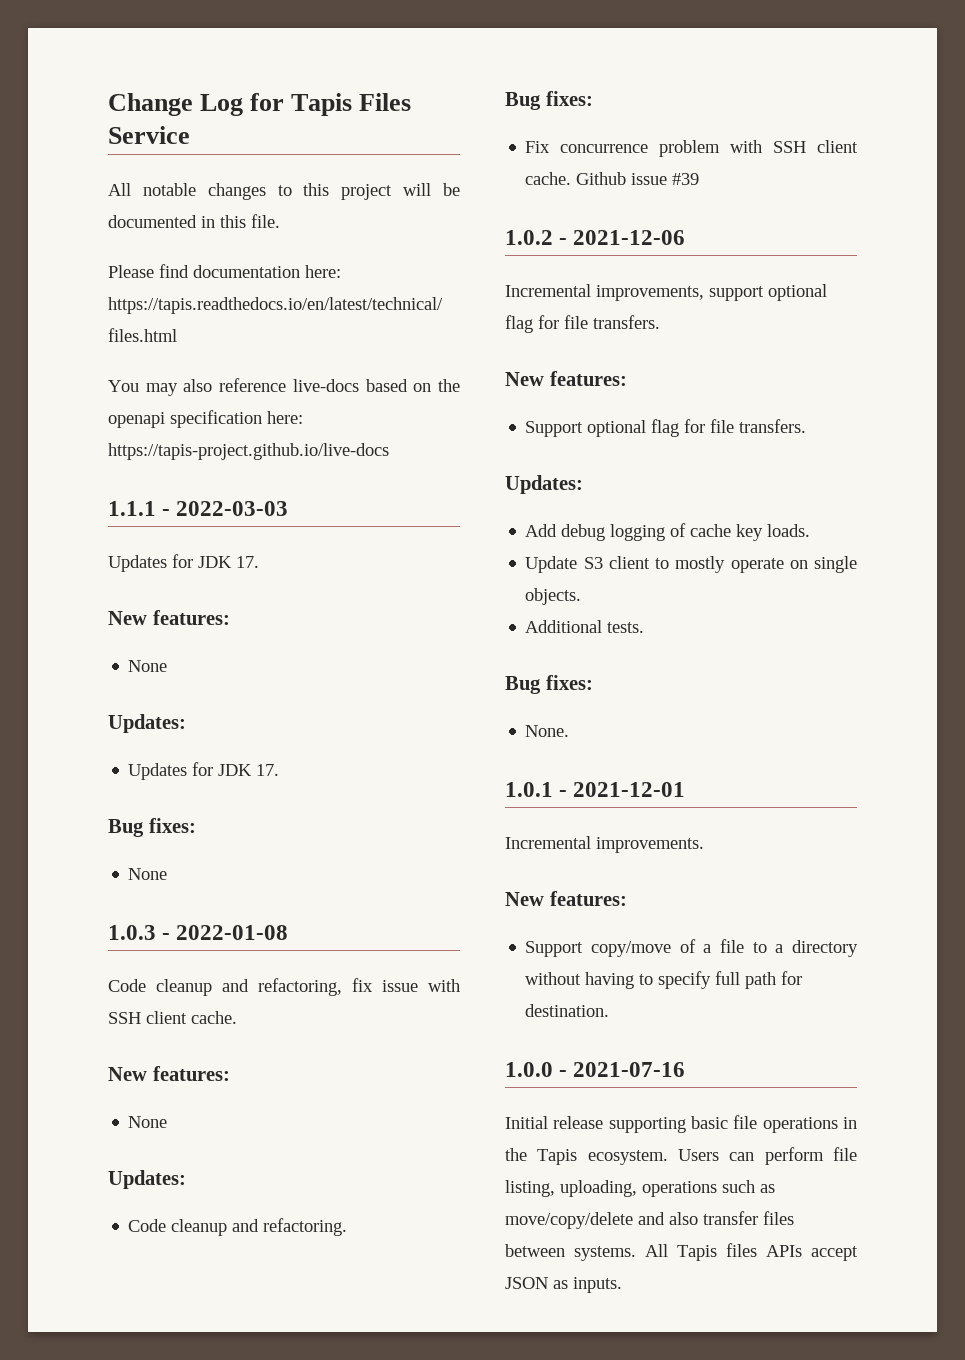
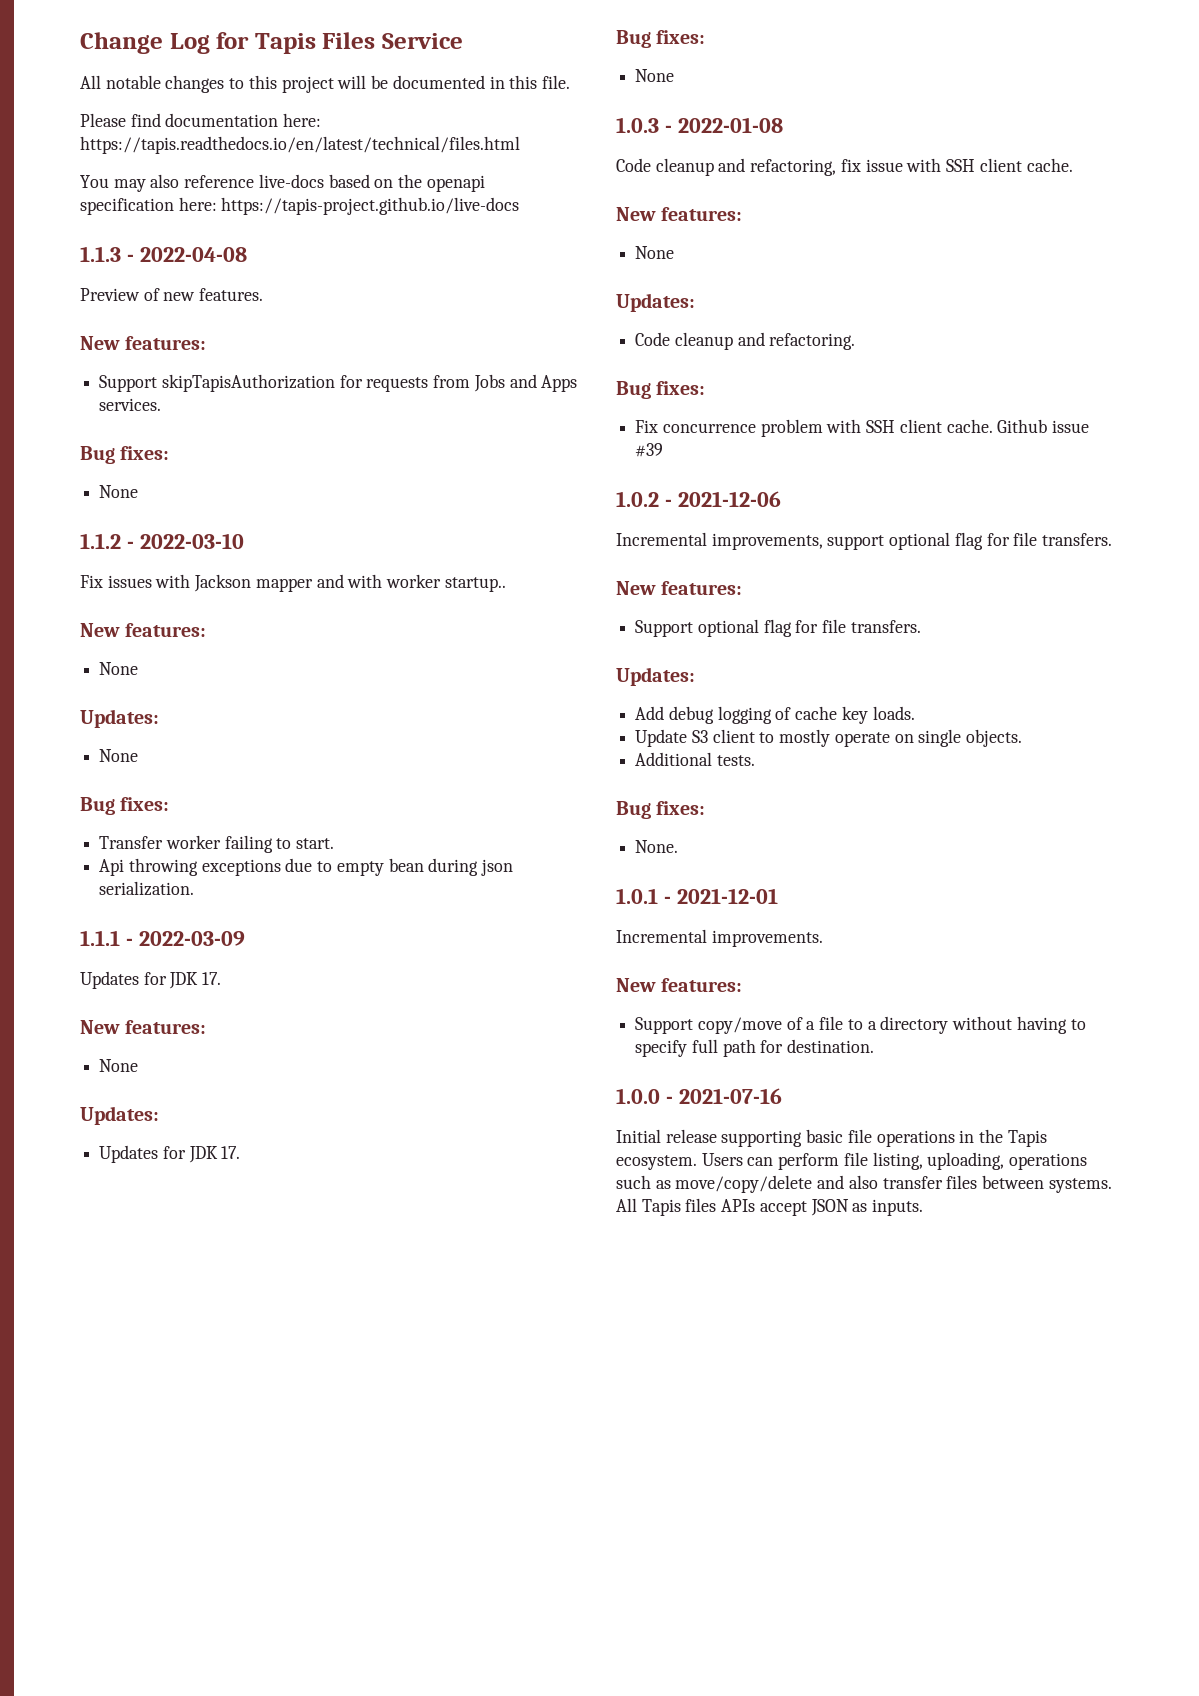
(389, 451) none -> [80,246,247,262] [80,288,264,301] [80,336,207,350] [99,374,578,392] [99,398,162,411] [80,446,170,464] [99,485,139,498] [80,533,244,549] [80,574,506,592] [80,623,207,637] [99,662,139,675] [80,709,159,728] [99,749,139,762] [80,797,170,815] [99,835,335,853] [99,858,514,876] [99,881,195,896] // 1.1.3 - 2022-04-08 // Preview of new features. // New features: // Support skipTapisAuthorization for requests from Jobs and Apps services. // Bug fixes: // None // 1.1.2 - 2022-03-10 // Fix issues with Jackson mapper and with worker startup.. // New features: // None // Updates: // None // Bug fixes: // Transfer worker failing to start. // Api throwing exceptions due to empty bean during json serialization.
[176,501,289,516] 2022-03-03 -> [138,931,245,946] 2022-03-09

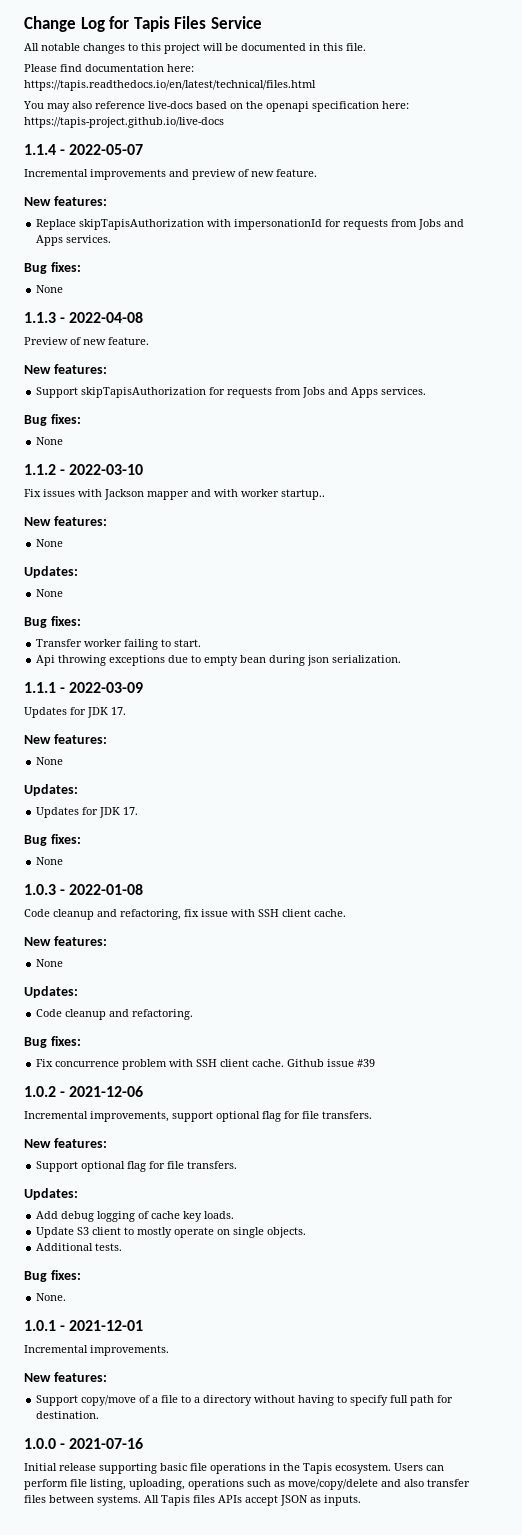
(520, 206) none -> [24,144,144,155] [24,169,317,180] [24,196,107,206] [36,219,465,230] [36,235,112,246] [24,262,81,274] [36,285,64,293] // 1.1.4 - 2022-05-07 // Incremental improvements and preview of new feature. // New features: // Replace skipTapisAuthorization with impersonationId for requests from Jobs and Apps services. // Bug fixes: // None
[199,288,264,301] features. -> [108,337,149,345] feature.

